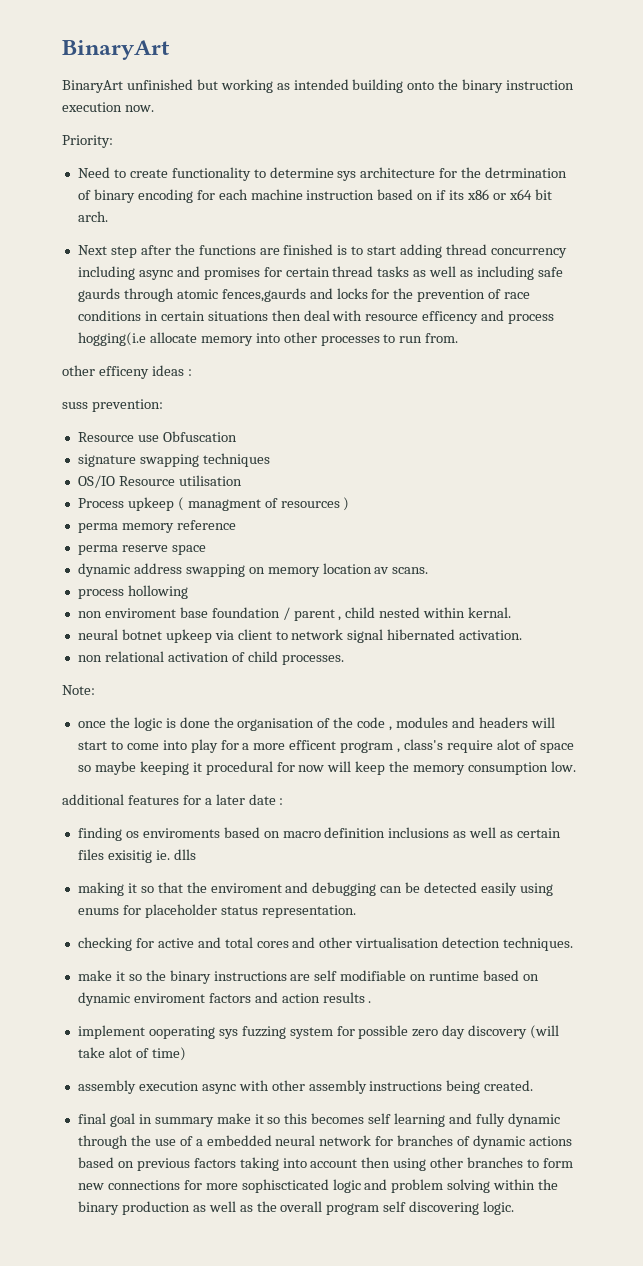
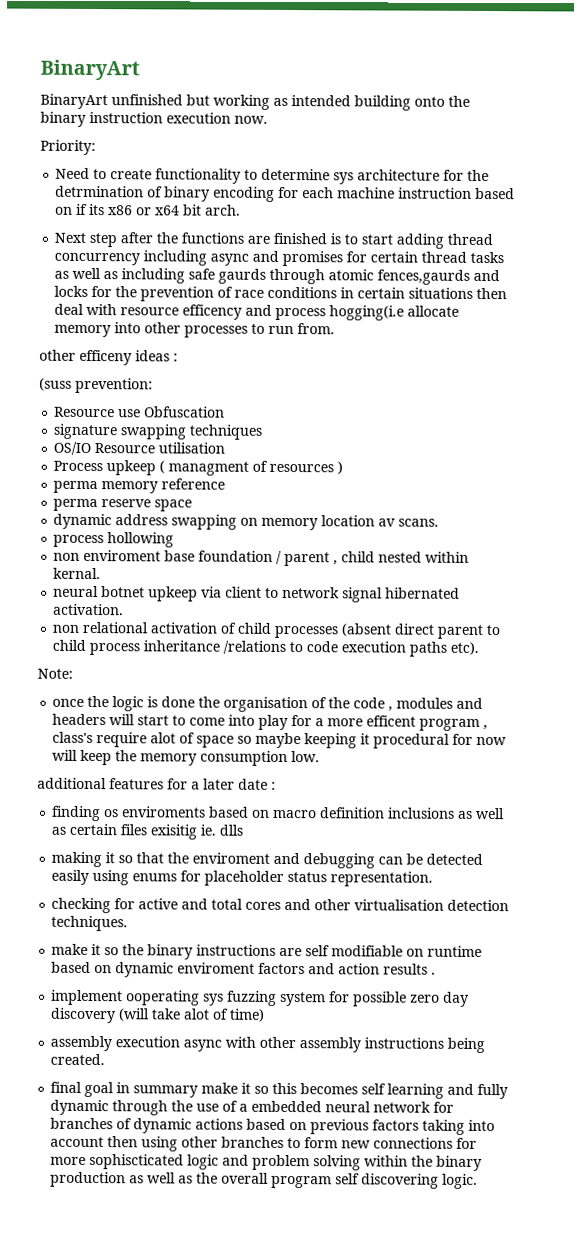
[62,402,88,409] suss -> [39,377,72,391] (suss
[281,655,344,665] processes. -> [274,623,501,639] [52,639,480,657] processes (absent direct parent to child process inheritance /relations to code execution paths etc).

